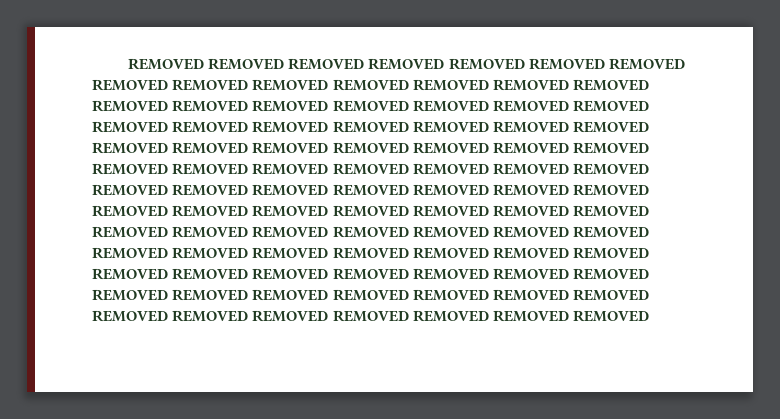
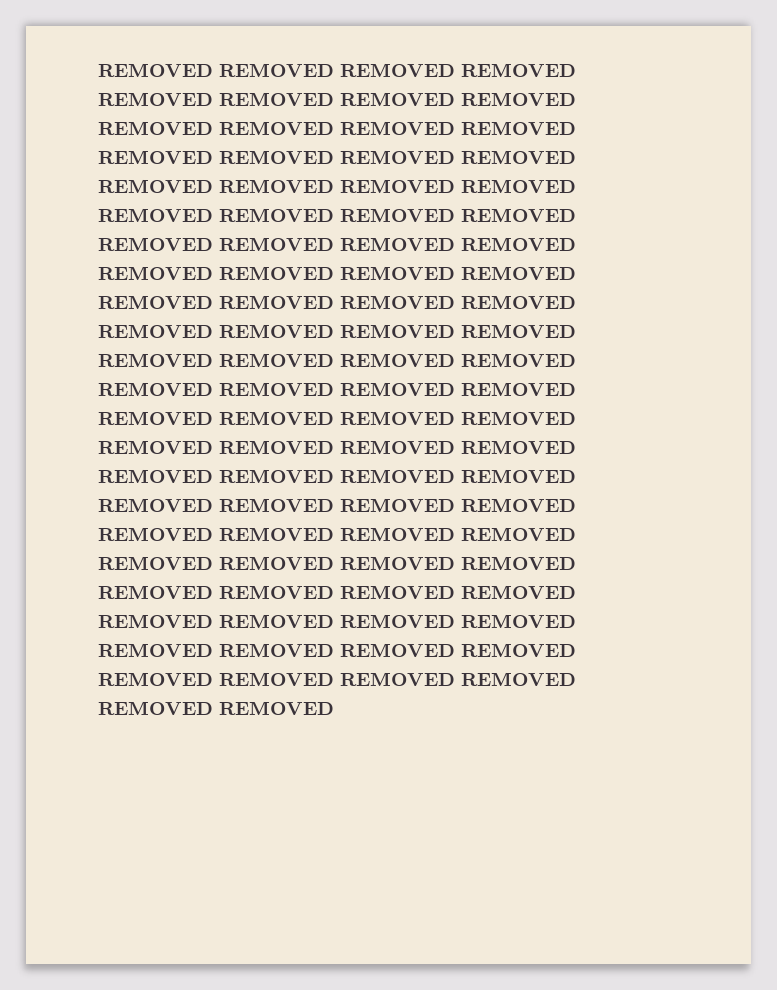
[573,310,650,322] REMOVED -> (334, 708) none

